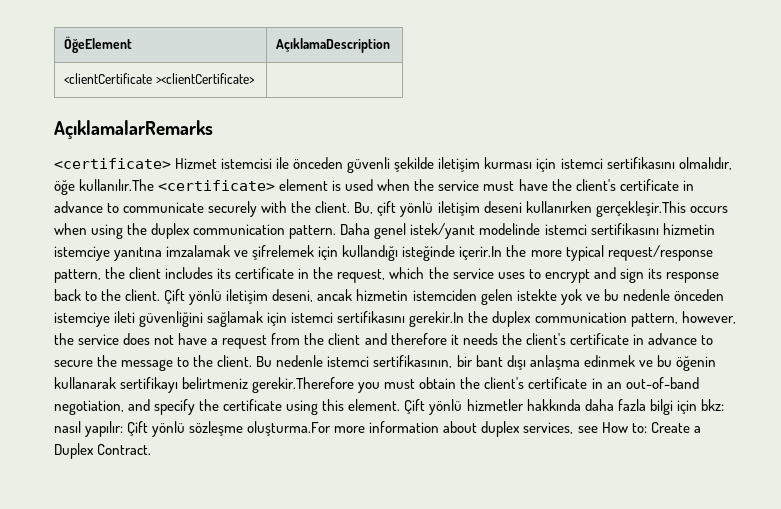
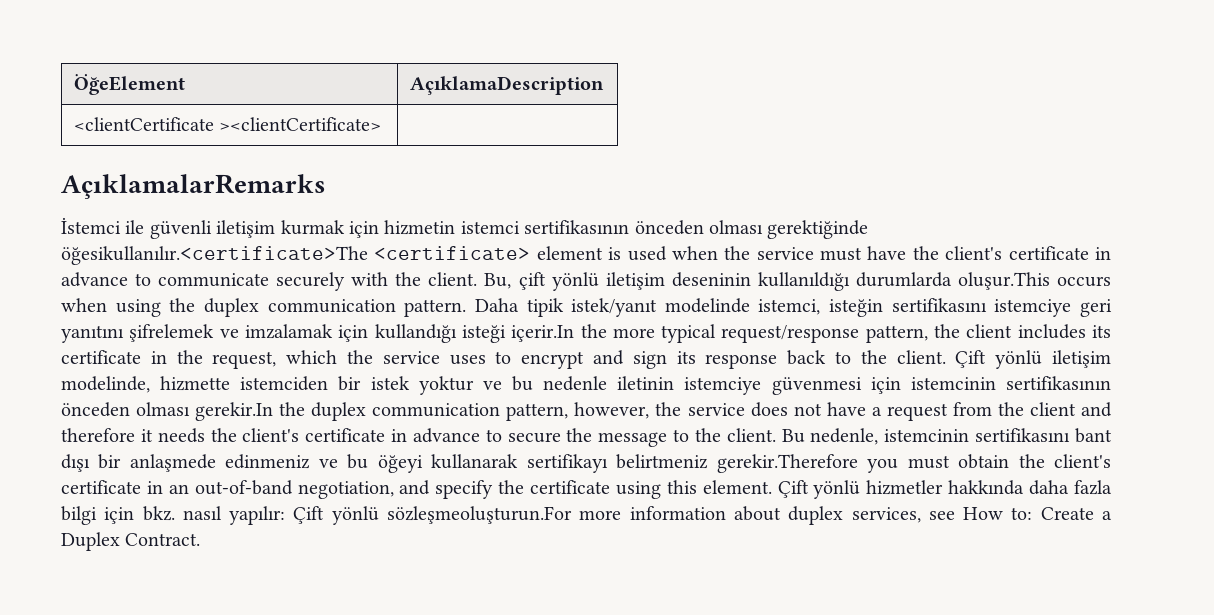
[54,157,732,173] [54,179,155,195] <certificate> Hizmet istemcisi ile önceden güvenli şekilde iletişim kurması için istemci sertifikasını olmalıdır, öğe kullanılır.The -> [61,217,869,239] [61,246,368,265] İstemci ile güvenli iletişim kurmak için hizmetin istemci sertifikasının önceden olması gerektiğinde öğesikullanılır.<certificate>The
[483,201,686,217] deseni kullanırken gerçekleşir.This -> [671,272,1050,291] deseninin kullanıldığı durumlarda oluşur.This
[374,223,407,239] genel -> [526,298,564,317] tipik
[544,223,715,235] [54,245,315,261] istemci sertifikasını hizmetin istemciye yanıtına imzalamak ve şifrelemek -> [758,298,1112,317] [61,324,333,343] istemci, isteğin sertifikasını istemciye geri yanıtını şifrelemek ve imzalamak
[402,245,456,261] isteğinde -> [461,325,506,343] isteği
[272,289,724,305] [54,311,406,327] deseni, ancak hizmetin istemciden gelen istekte yok ve bu nedenle önceden istemciye ileti güvenliğini sağlamak için istemci sertifikasını -> [61,376,1111,395] [61,402,191,417] modelinde, hizmette istemciden bir istek yoktur ve bu nedenle iletinin istemciye güvenmesi için istemcinin sertifikasının önceden olması
[276,355,716,371] nedenle istemci sertifikasının, bir bant dışı anlaşma edinmek ve bu öğenin -> [810,428,1113,445] [61,454,423,473] nedenle, istemcinin sertifikasını bant dışı bir anlaşmede edinmeniz ve bu öğeyi
[700,399,724,411] bkz: -> [142,506,175,521] bkz.
[189,421,332,436] sözleşme oluşturma.For -> [387,506,573,524] sözleşmeoluşturun.For

